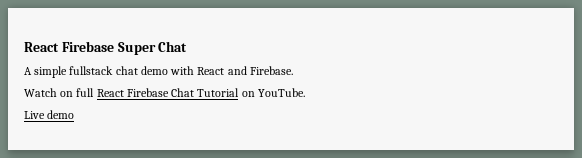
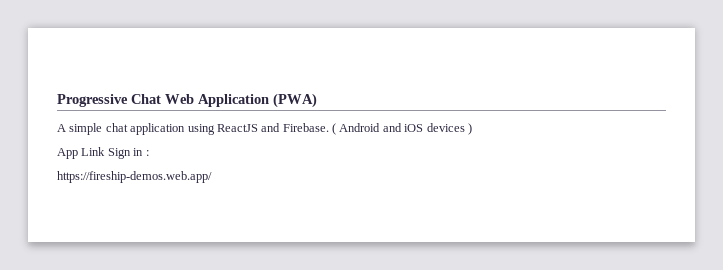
[24,41,188,55] [24,66,293,78] [24,88,305,97] [24,110,75,119] React Firebase Super Chat // A simple fullstack chat demo with React and Firebase. // Watch on full React Firebase Chat Tutorial on YouTube. // Live demo -> [57,93,317,108] [57,123,472,135] [57,147,149,159] [57,171,212,183] Progressive Chat Web Application (PWA) // A simple chat application using ReactJS and Firebase. ( Android and iOS devices ) // App Link Sign in : // https://fireship-demos.web.app/

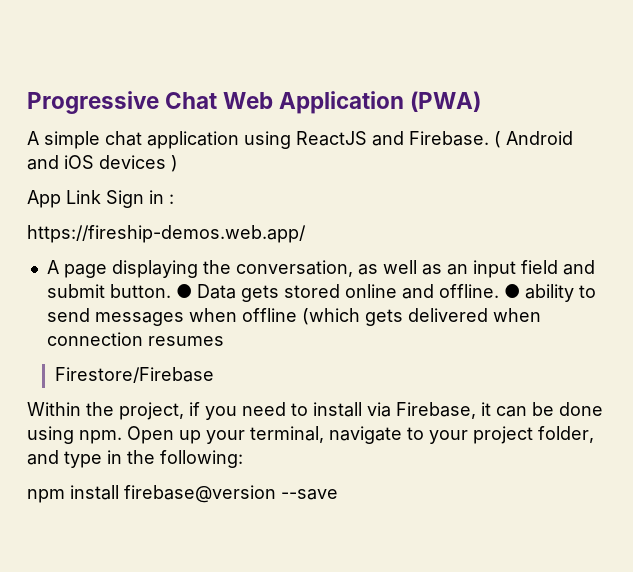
(212, 177) none -> [46,260,595,278] [46,284,596,302] [46,308,541,326] [46,332,224,346] [54,367,214,383] [27,402,603,420] [27,426,594,444] [27,450,243,468] [27,485,338,503] // A page displaying the conversation, as well as an input field and submit button. ● Data gets stored online and offline. ● ability to send messages when offline (which gets delivered when connection resumes // Firestore/Firebase // Within the project, if you need to install via Firebase, it can be done using npm. Open up your terminal, navigate to your project folder, and type in the following: // npm install firebase@version --save

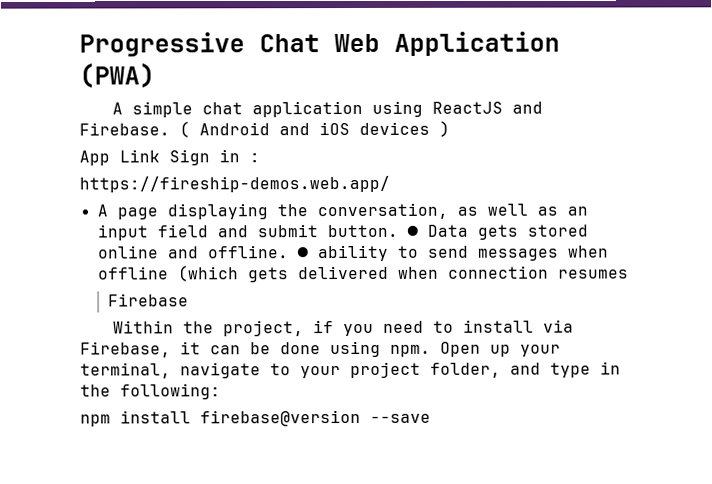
[54,367,214,383] Firestore/Firebase -> [108,293,190,307] Firebase

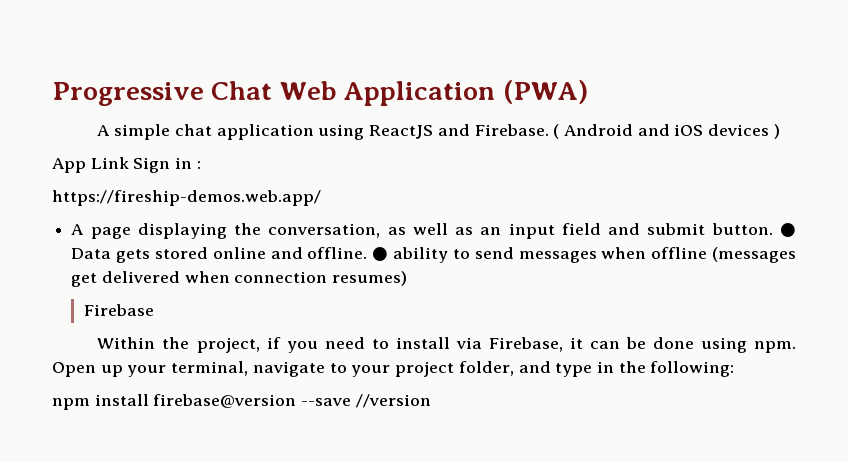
[177,265,289,283] (which gets -> [712,247,797,263] [71,273,98,287] (messages get
[557,269,629,279] resumes -> [332,271,408,286] resumes)
(431, 418) none -> [355,394,431,408] //version

